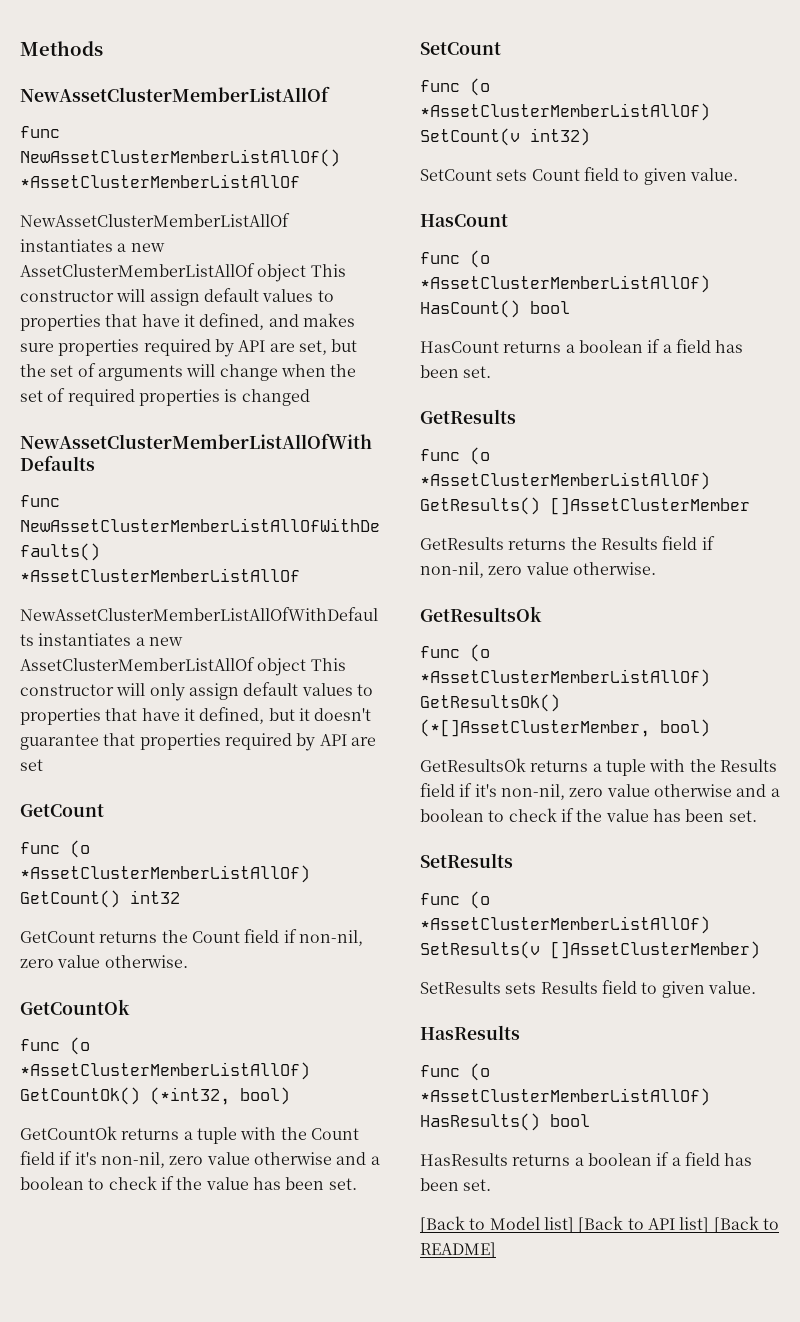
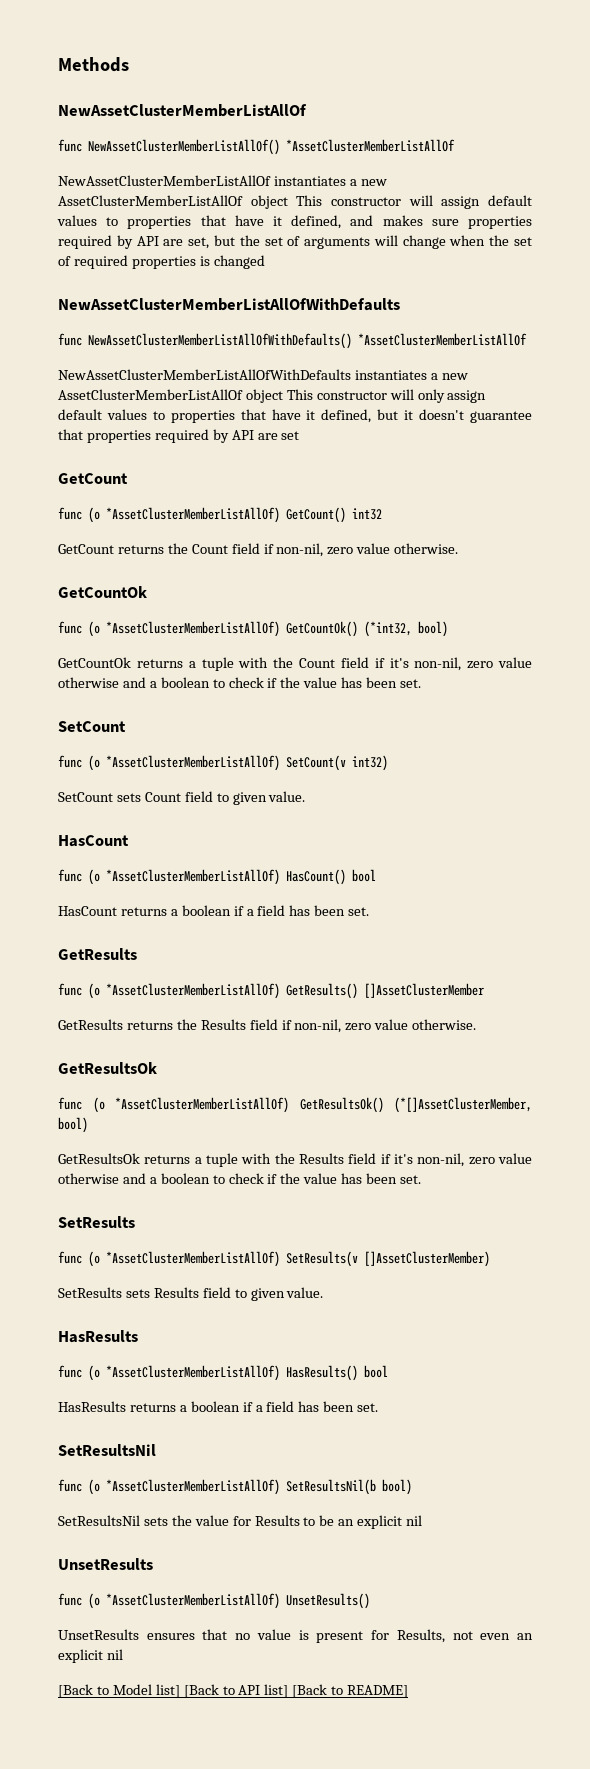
(492, 1185) none -> [58,1444,156,1456] [58,1479,412,1495] [58,1515,423,1529] [58,1558,153,1570] [58,1593,370,1609] [58,1629,534,1643] [58,1649,123,1663] // SetResultsNil // func (o *AssetClusterMemberListAllOf) SetResultsNil(b bool) // SetResultsNil sets the value for Results to be an explicit nil // UnsetResults // func (o *AssetClusterMemberListAllOf) UnsetResults() // UnsetResults ensures that no value is present for Results, not even an explicit nil

